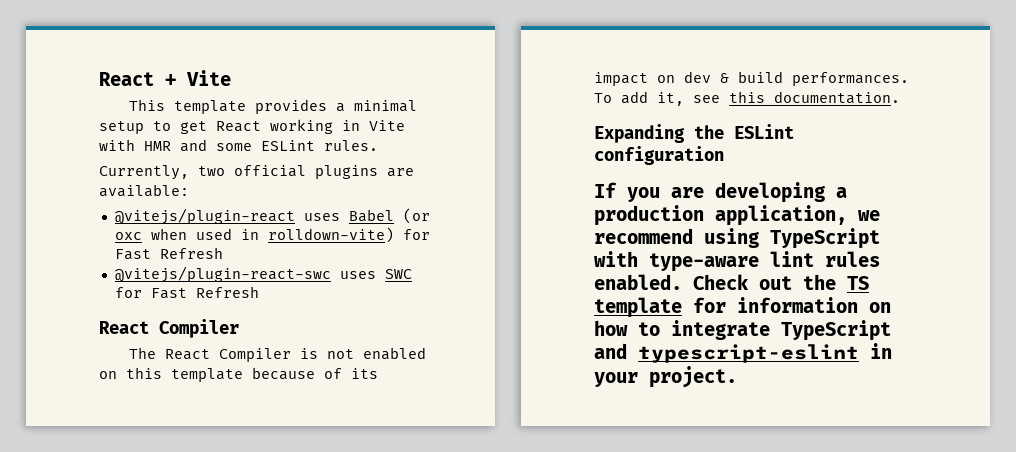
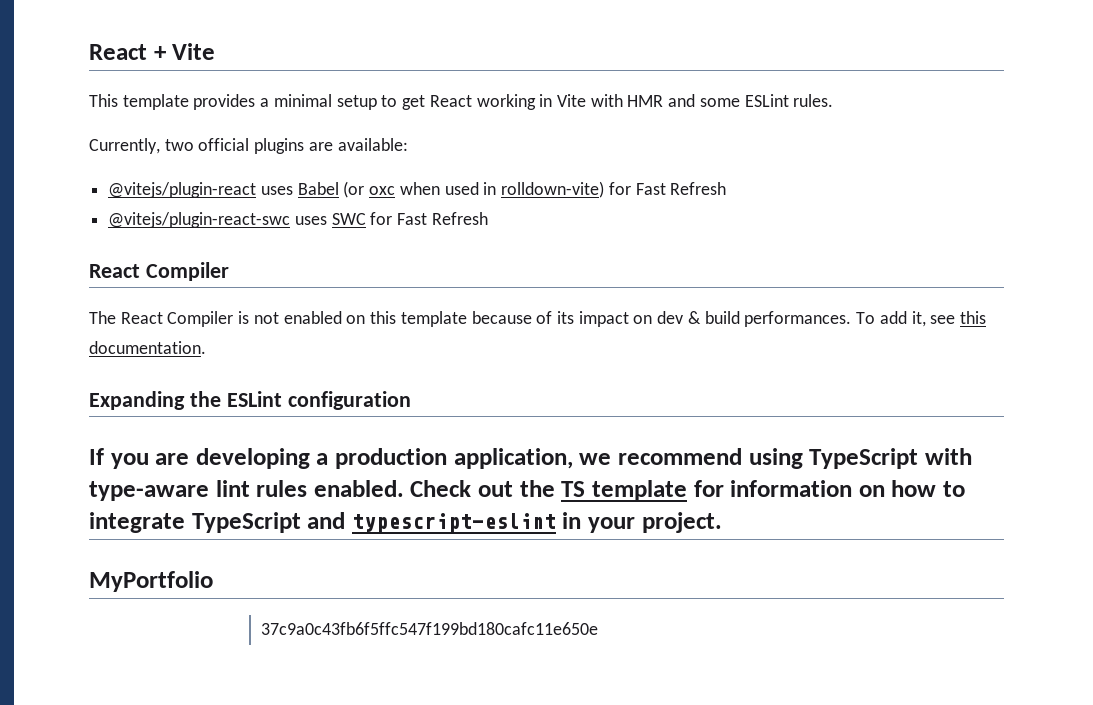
(737, 377) none -> [89,571,213,592] [261,622,599,635] // MyPortfolio // 37c9a0c43fb6f5ffc547f199bd180cafc11e650e

